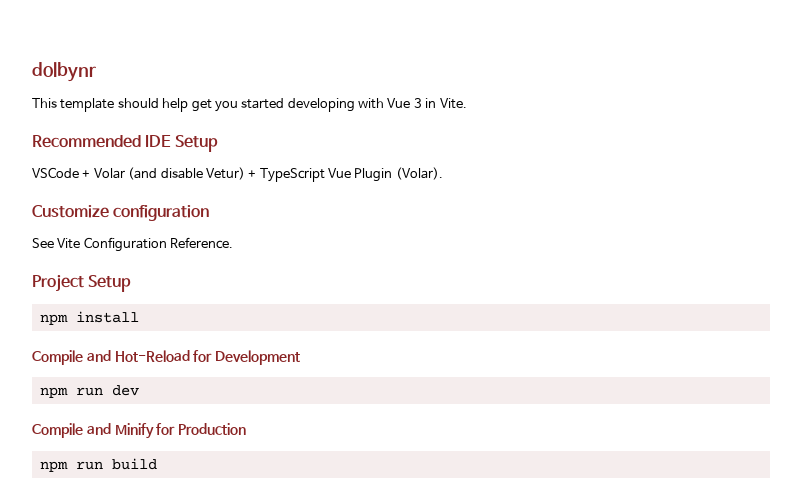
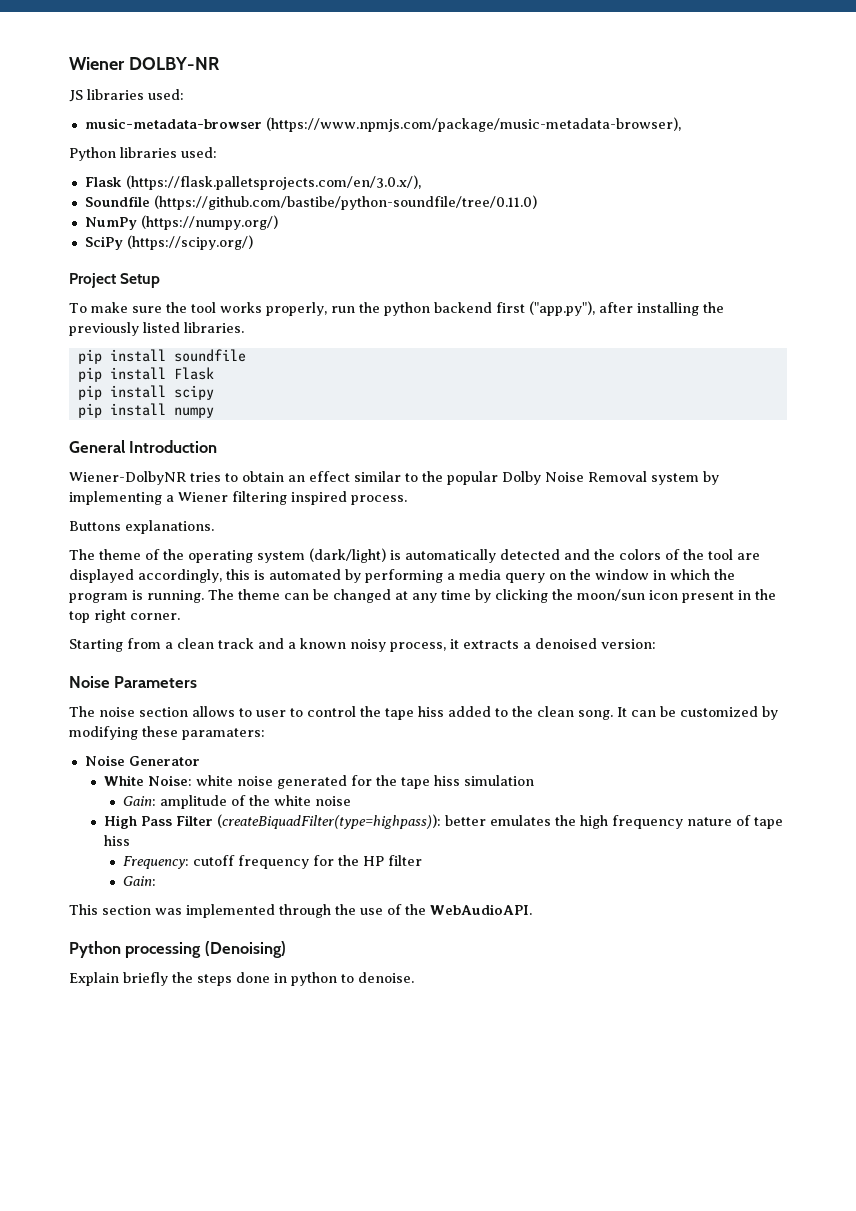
[32,62,96,82] [32,98,467,112] [32,135,219,152] [32,167,443,182] [32,205,210,221] [32,237,234,252] [32,274,132,292] [39,311,139,325] [32,350,301,365] [39,385,139,398] [32,423,247,439] [39,458,157,472] dolbynr // This template should help get you started developing with Vue 3 in Vite. // Recommended IDE Setup // VSCode + Volar (and disable Vetur) + TypeScript Vue Plugin (Volar). // Customize configuration // See Vite Configuration Reference. // Project Setup // npm install // Compile and Hot-Reload for Development // npm run dev // Compile and Minify for Production // npm run build -> [69,57,220,70] [69,89,184,102] [84,117,681,132] [69,147,217,161] [84,175,421,190] [84,195,537,210] [84,215,278,230] [84,235,253,250] [69,273,161,288] [69,301,724,316] [69,322,244,336] [77,349,246,364] [77,367,214,382] [77,385,214,400] [77,403,214,418] [69,440,218,453] [69,471,719,485] [69,491,407,505] [69,520,214,534] [69,548,760,563] [69,569,735,583] [69,589,776,603] [69,609,180,623] [69,638,656,652] [69,676,198,688] [69,706,778,720] [69,726,265,740] [84,755,200,766] [103,775,534,789] [122,795,351,809] [103,814,783,829] [103,835,130,846] [122,855,422,869] [122,876,156,886] [69,904,532,918] [69,941,286,958] [69,972,414,986] Wiener DOLBY-NR // JS libraries used: // music-metadata-browser (https://www.npmjs.com/package/music-metadata-browser), // Python libraries used: // Flask (https://flask.palletsprojects.com/en/3.0.x/), // Soundfile (https://github.com/bastibe/python-soundfile/tree/0.11.0) // NumPy (https://numpy.org/) // SciPy (https://scipy.org/) // Project Setup // To make sure the tool works properly, run the python backend first ("app.py"), after installing the previously listed libraries. // pip install soundfile // pip install Flask // pip install scipy // pip install numpy // General Introduction // Wiener-DolbyNR tries to obtain an effect similar to the popular Dolby Noise Removal system by implementing a Wiener filtering inspired process. // Buttons explanations. // The theme of the operating system (dark/light) is automatically detected and the colors of the tool are displayed accordingly, this is automated by performing a media query on the window in which the program is running. The theme can be changed at any time by clicking the moon/sun icon present in the top right corner. // Starting from a clean track and a known noisy process, it extracts a denoised version: // Noise Parameters // The noise section allows to user to control the tape hiss added to the clean song. It can be customized by modifying these paramaters: // Noise Generator // White Noise: white noise generated for the tape hiss simulation // Gain: amplitude of the white noise // High Pass Filter (createBiquadFilter(type=highpass)): better emulates the high frequency nature of tape hiss // Frequency: cutoff frequency for the HP filter // Gain: // This section was implemented through the use of the WebAudioAPI. // Python processing (Denoising) // Explain briefly the steps done in python to denoise.

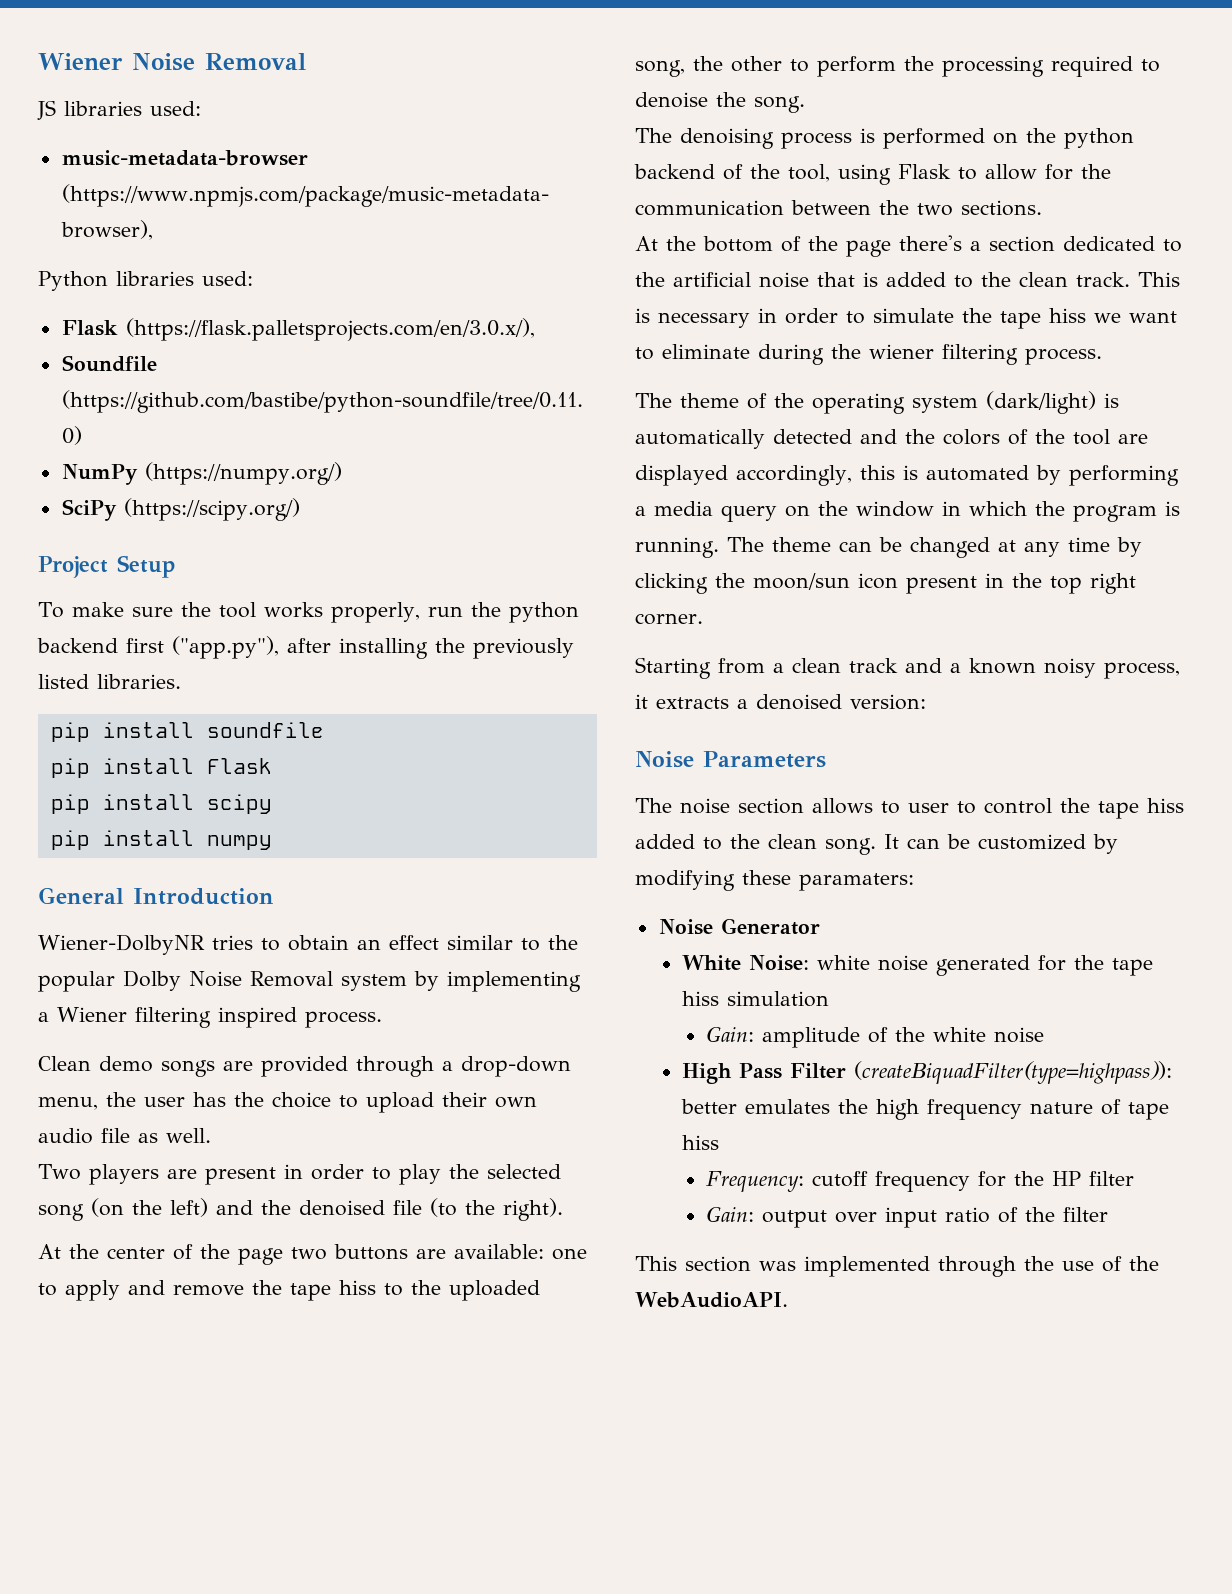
[69,57,220,70] Wiener DOLBY-NR -> [38,53,306,71] Wiener Noise Removal
[69,520,214,534] Buttons explanations. -> [38,1056,571,1077] [38,1092,537,1113] [38,1128,211,1144] [38,1164,561,1185] [38,1198,563,1221] [38,1244,587,1265] [38,1280,540,1301] [635,56,1160,77] [635,92,805,113] [635,128,1134,149] [634,164,1111,185] [635,200,1042,216] [635,235,1182,257] [635,272,1180,288] [635,308,1177,329] [635,344,1102,365] Clean demo songs are provided through a drop-down menu, the user has the choice to upload their own audio file as well. // Two players are present in order to play the selected song (on the left) and the denoised file (to the right). // At the center of the page two buttons are available: one to apply and remove the tape hiss to the uploaded song, the other to perform the processing required to denoise the song. // The denoising process is performed on the python backend of the tool, using Flask to allow for the communication between the two sections. // At the bottom of the page there's a section dedicated to the artificial noise that is added to the clean track. This is necessary in order to simulate the tape hiss we want to eliminate during the wiener filtering process.
(156, 881) none -> [762,1207,1109,1228] output over input ratio of the filter
[69,941,286,958] [69,972,414,986] // Python processing (Denoising) // Explain briefly the steps done in python to denoise. -> (788, 1300) none

